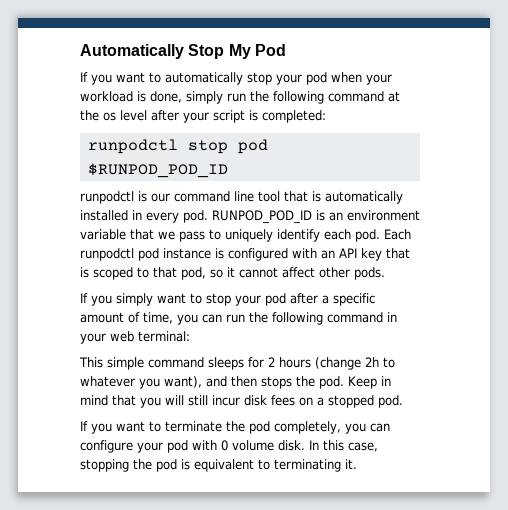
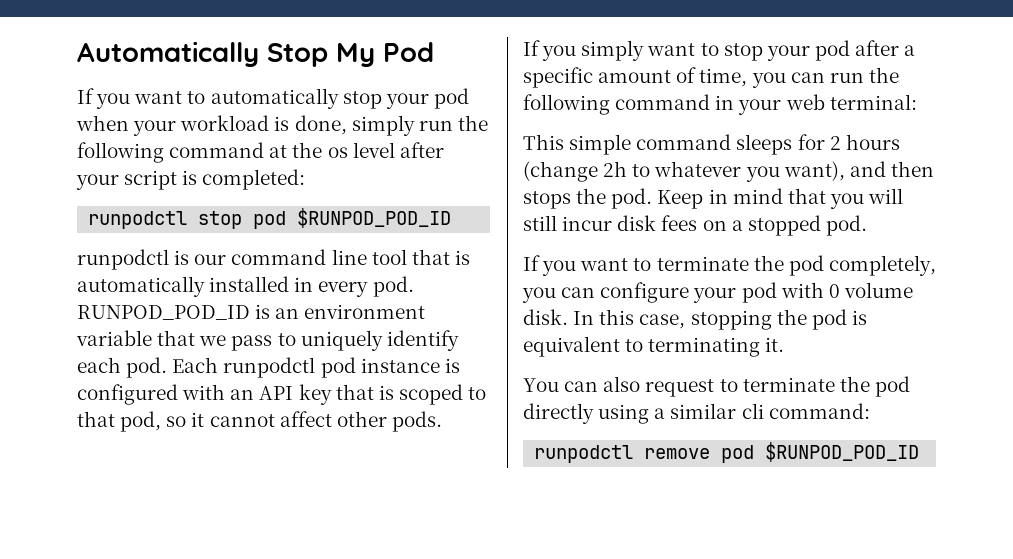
(357, 464) none -> [523,376,910,397] [523,403,870,424] [534,442,920,463] // You can also request to terminate the pod directly using a similar cli command: // runpodctl remove pod $RUNPOD_POD_ID

